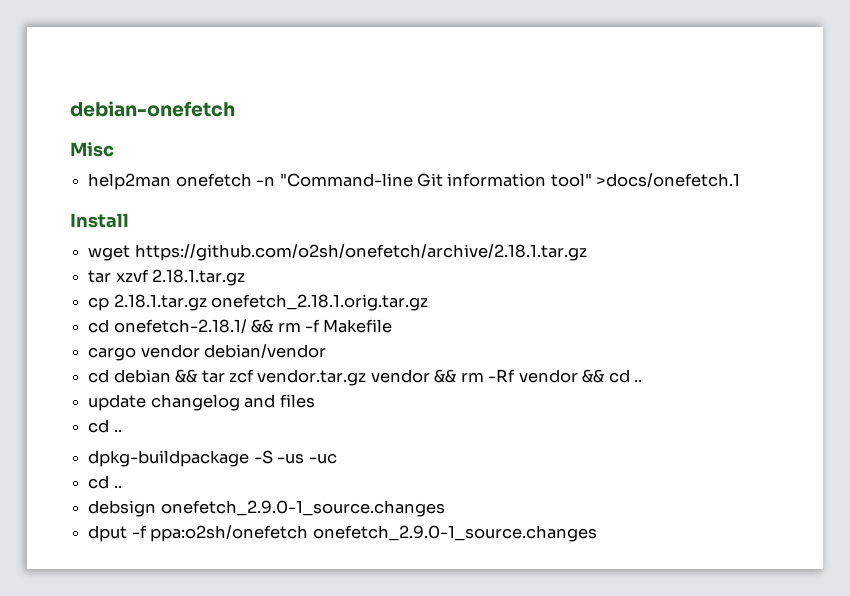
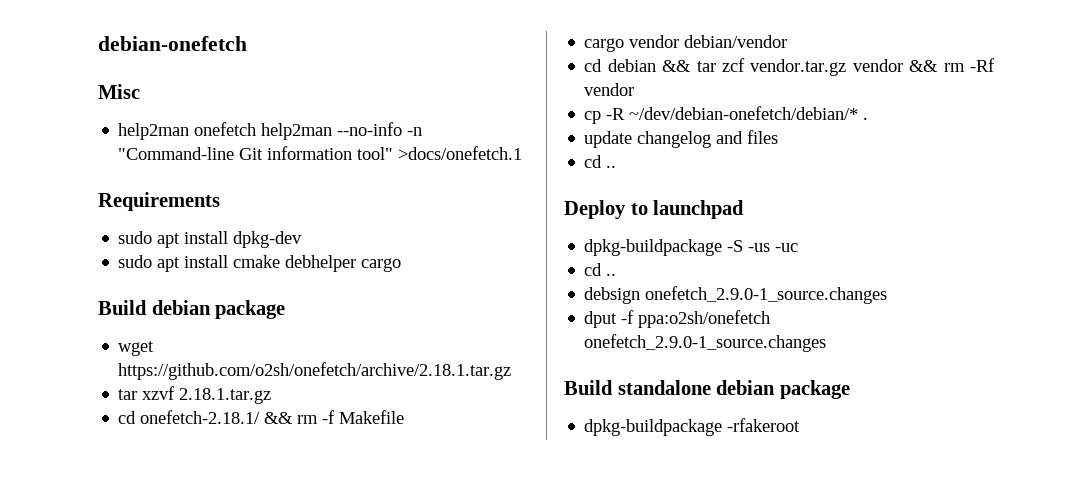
(252, 180) none -> [261,122,403,140] help2man --no-info
[70,213,129,228] Install -> [98,192,220,211] [118,231,303,248] [118,255,402,272] [98,300,286,319] Requirements // sudo apt install dpkg-dev // sudo apt install cmake debhelper cargo // Build debian package
[88,294,429,311] // cp 2.18.1.tar.gz onefetch_2.18.1.orig.tar.gz -> (272, 396) none
[582,369,643,383] && cd .. -> [584,106,869,124] // cp -R ~/dev/debian-onefetch/debian/* .
(122, 431) none -> [564,200,745,219] // Deploy to launchpad
(597, 533) none -> [564,380,850,399] [584,418,801,436] // Build standalone debian package // dpkg-buildpackage -rfakeroot

